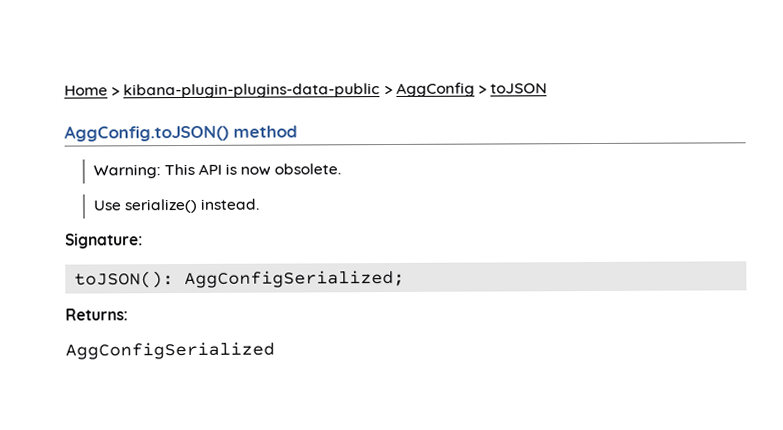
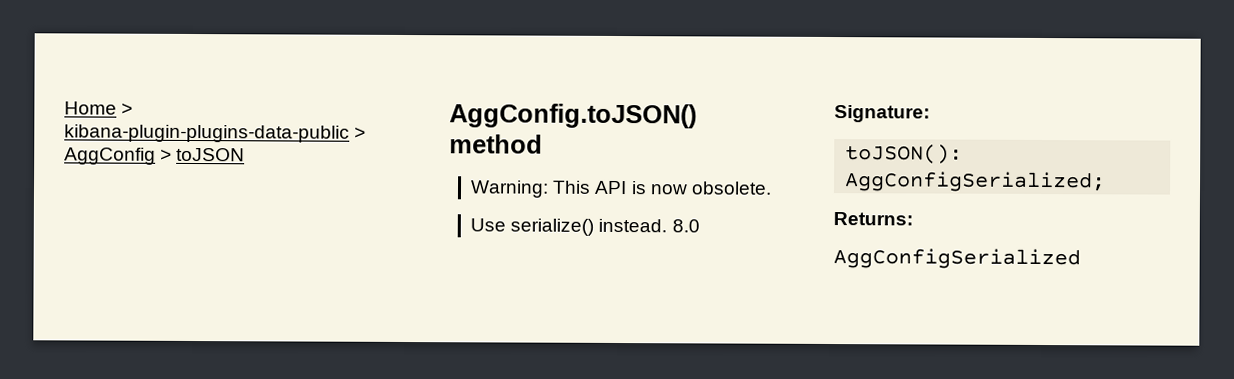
(259, 204) none -> [671,219,700,233] 8.0

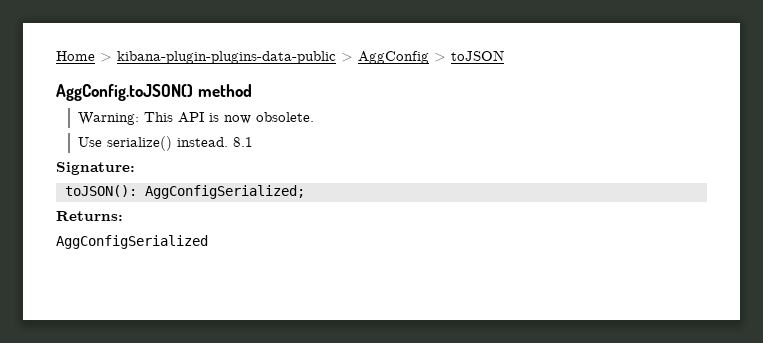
[671,219,700,233] 8.0 -> [232,137,253,147] 8.1

